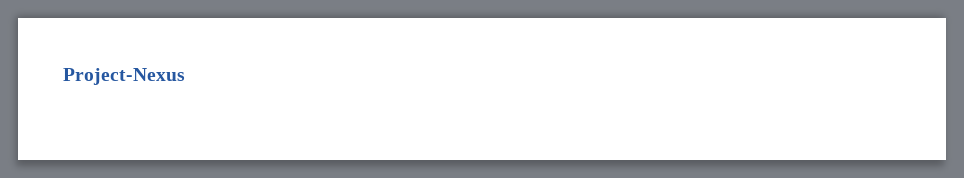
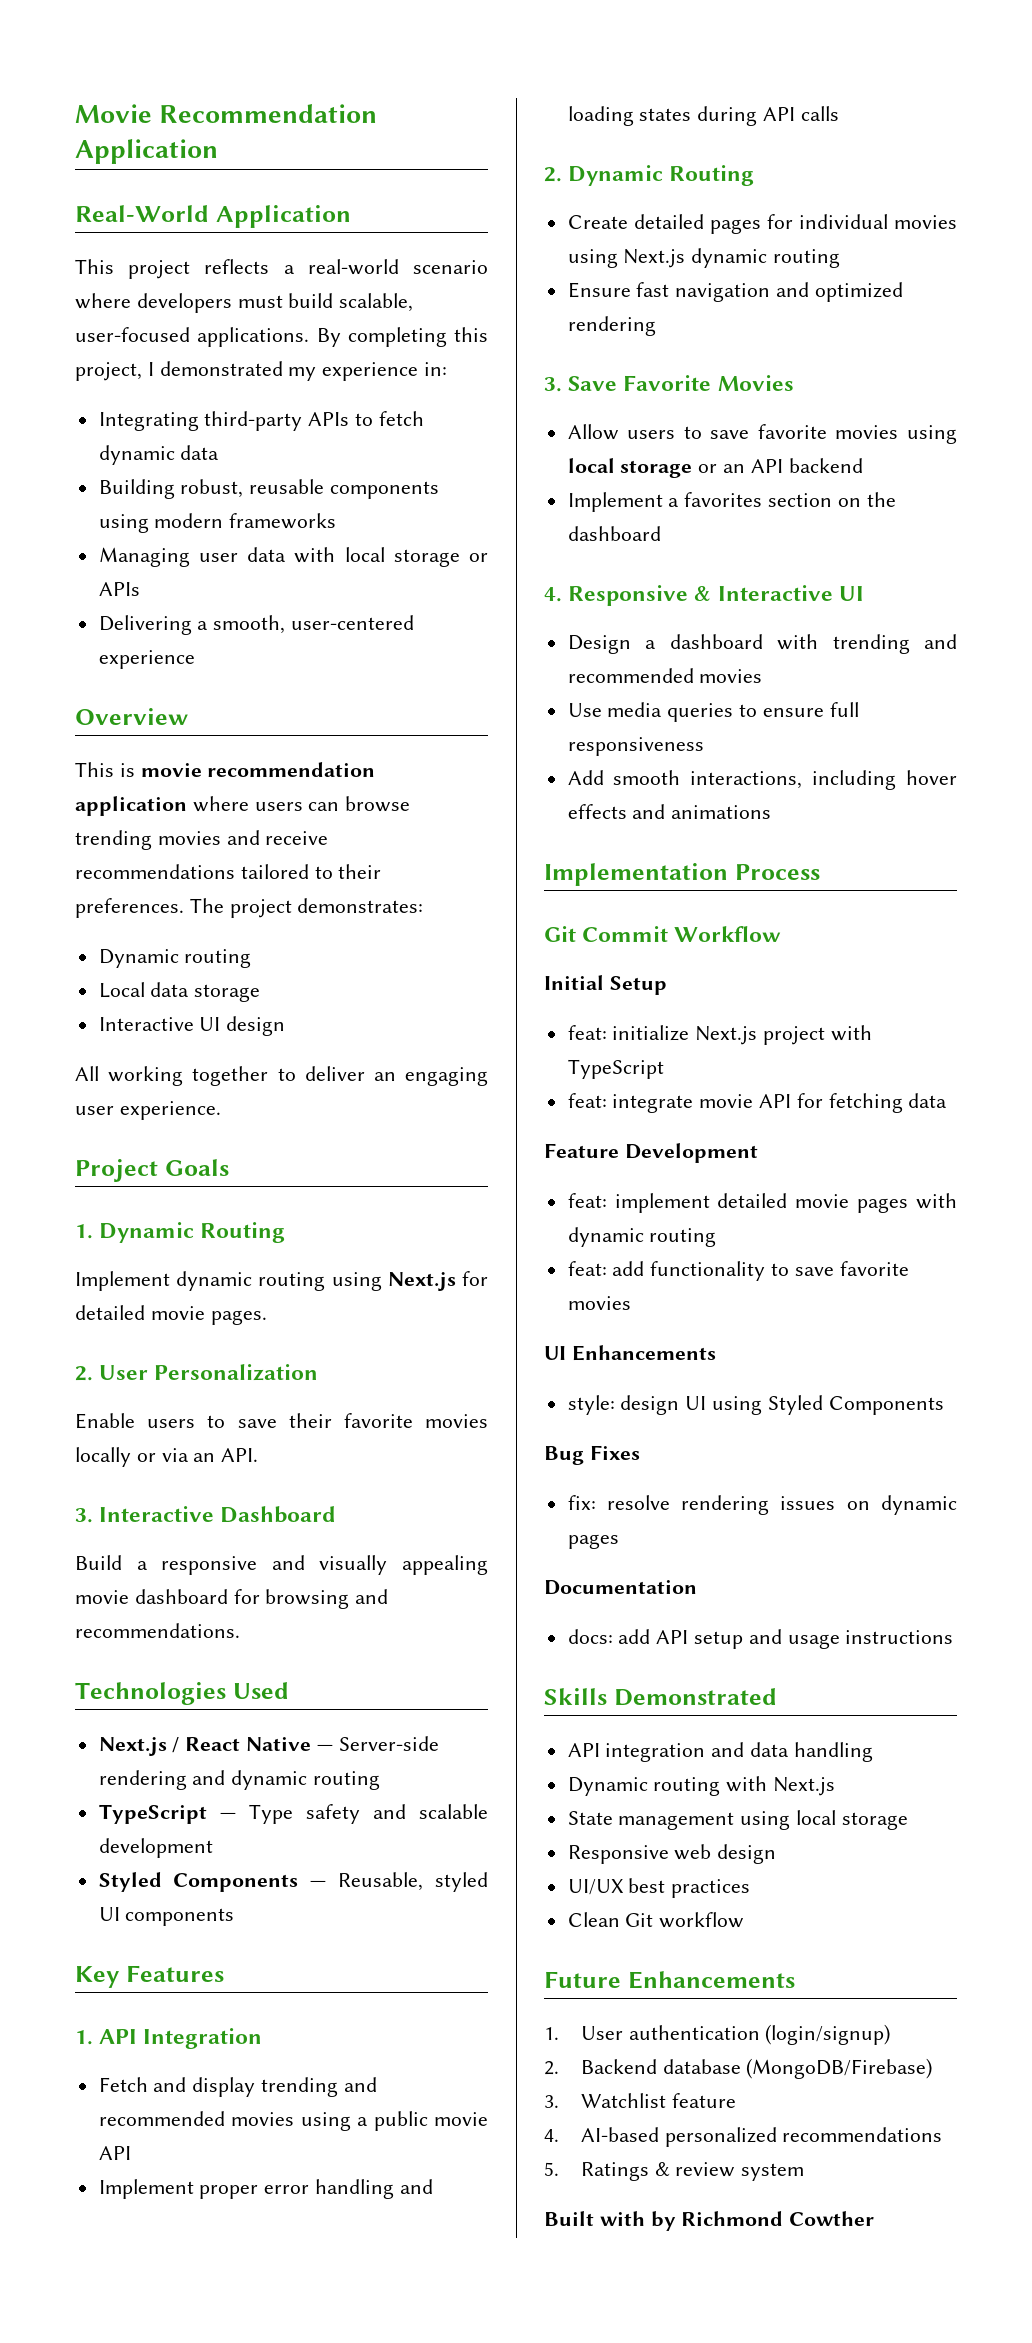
[63,68,185,85] Project-Nexus -> [75,104,378,123] [75,139,218,164] [75,205,351,228] [75,259,488,279] [75,293,414,313] [75,327,488,347] [75,361,448,381] [98,411,424,431] [98,445,220,465] [98,479,440,499] [98,513,337,533] [98,547,489,567] [98,582,140,596] [98,615,415,635] [98,650,195,669] [75,708,188,725] [75,762,376,777] [75,796,411,816] [75,830,329,850] [75,864,382,879] [75,898,424,918] [98,949,252,968] [98,982,261,1002] [98,1016,286,1036] [75,1066,488,1086] [75,1101,221,1120] [75,1159,229,1182] [75,1222,286,1243] [75,1271,488,1291] [75,1305,267,1325] [75,1364,319,1381] [75,1413,488,1429] [75,1447,259,1467] [75,1506,337,1523] [75,1555,488,1575] [75,1589,389,1609] [75,1623,240,1638] [75,1682,289,1705] [98,1736,439,1756] [98,1770,381,1790] [98,1804,489,1824] [98,1838,213,1858] [98,1872,488,1892] [98,1907,235,1926] [75,1965,224,1988] [75,2028,263,2049] [98,2077,377,2097] [98,2111,489,2131] [98,2146,131,2160] [98,2179,433,2199] [567,106,839,126] [544,165,755,186] [567,214,957,234] [567,248,841,268] [567,282,903,302] [567,316,656,336] [544,375,794,392] [567,424,957,444] [567,458,863,478] [567,492,896,512] [567,526,661,541] [544,585,864,606] [567,634,957,654] [567,668,763,683] [567,702,859,722] [567,737,704,756] [567,770,957,790] [567,804,772,819] [544,863,820,886] [544,926,782,942] [544,975,667,995] [567,1025,872,1045] [567,1059,664,1079] [567,1093,948,1113] [544,1143,758,1163] [567,1193,957,1213] [567,1227,717,1247] [567,1261,909,1281] [567,1296,631,1310] [544,1345,716,1361] [567,1395,944,1415] [544,1445,640,1465] [567,1495,957,1515] [567,1534,619,1549] [544,1580,697,1595] [567,1629,954,1649] [544,1688,777,1706] [567,1742,873,1762] [567,1776,836,1796] [567,1810,908,1830] [567,1844,777,1864] [567,1878,751,1898] [567,1912,745,1928] [544,1971,795,1989] [544,2024,891,2045] [544,2058,933,2079] [544,2093,736,2108] [544,2127,943,2147] [544,2162,805,2181] [544,2211,875,2231] Movie Recommendation Application // Real-World Application // This project reflects a real-world scenario where developers must build scalable, user-focused applications. By completing this project, I demonstrated my experience in: // Integrating third-party APIs to fetch dynamic data // Building robust, reusable components using modern frameworks // Managing user data with local storage or APIs // Delivering a smooth, user-centered experience // Overview // This is movie recommendation application where users can browse trending movies and receive recommendations tailored to their preferences. The project demonstrates: // Dynamic routing // Local data storage // Interactive UI design // All working together to deliver an engaging user experience. // Project Goals // 1. Dynamic Routing // Implement dynamic routing using Next.js for detailed movie pages. // 2. User Personalization // Enable users to save their favorite movies locally or via an API. // 3. Interactive Dashboard // Build a responsive and visually appealing movie dashboard for browsing and recommendations. // Technologies Used // Next.js / React Native — Server-side rendering and dynamic routing // TypeScript — Type safety and scalable development // Styled Components — Reusable, styled UI components // Key Features // 1. API Integration // Fetch and display trending and recommended movies using a public movie API // Implement proper error handling and loading states during API calls // 2. Dynamic Routing // Create detailed pages for individual movies using Next.js dynamic routing // Ensure fast navigation and optimized rendering // 3. Save Favorite Movies // Allow users to save favorite movies using local storage or an API backend // Implement a favorites section on the dashboard // 4. Responsive & Interactive UI // Design a dashboard with trending and recommended movies // Use media queries to ensure full responsiveness // Add smooth interactions, including hover effects and animations // Implementation Process // Git Commit Workflow // Initial Setup // feat: initialize Next.js project with TypeScript // feat: integrate movie API for fetching data // Feature Development // feat: implement detailed movie pages with dynamic routing // feat: add functionality to save favorite movies // UI Enhancements // style: design UI using Styled Components // Bug Fixes // fix: resolve rendering issues on dynamic pages // Documentation // docs: add API setup and usage instructions // Skills Demonstrated // API integration and data handling // Dynamic routing with Next.js // State management using local storage // Responsive web design // UI/UX best practices // Clean Git workflow // Future Enhancements // 1. User authentication (login/signup) // 2. Backend database (MongoDB/Firebase) // 3. Watchlist feature // 4. AI-based personalized recommendations // 5. Ratings & review system // Built with by Richmond Cowther

